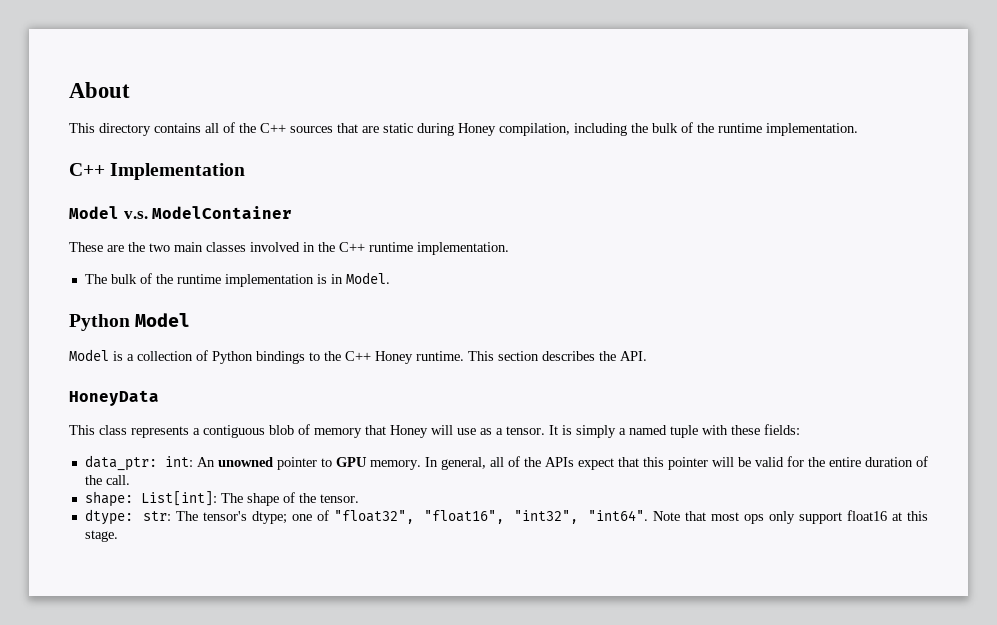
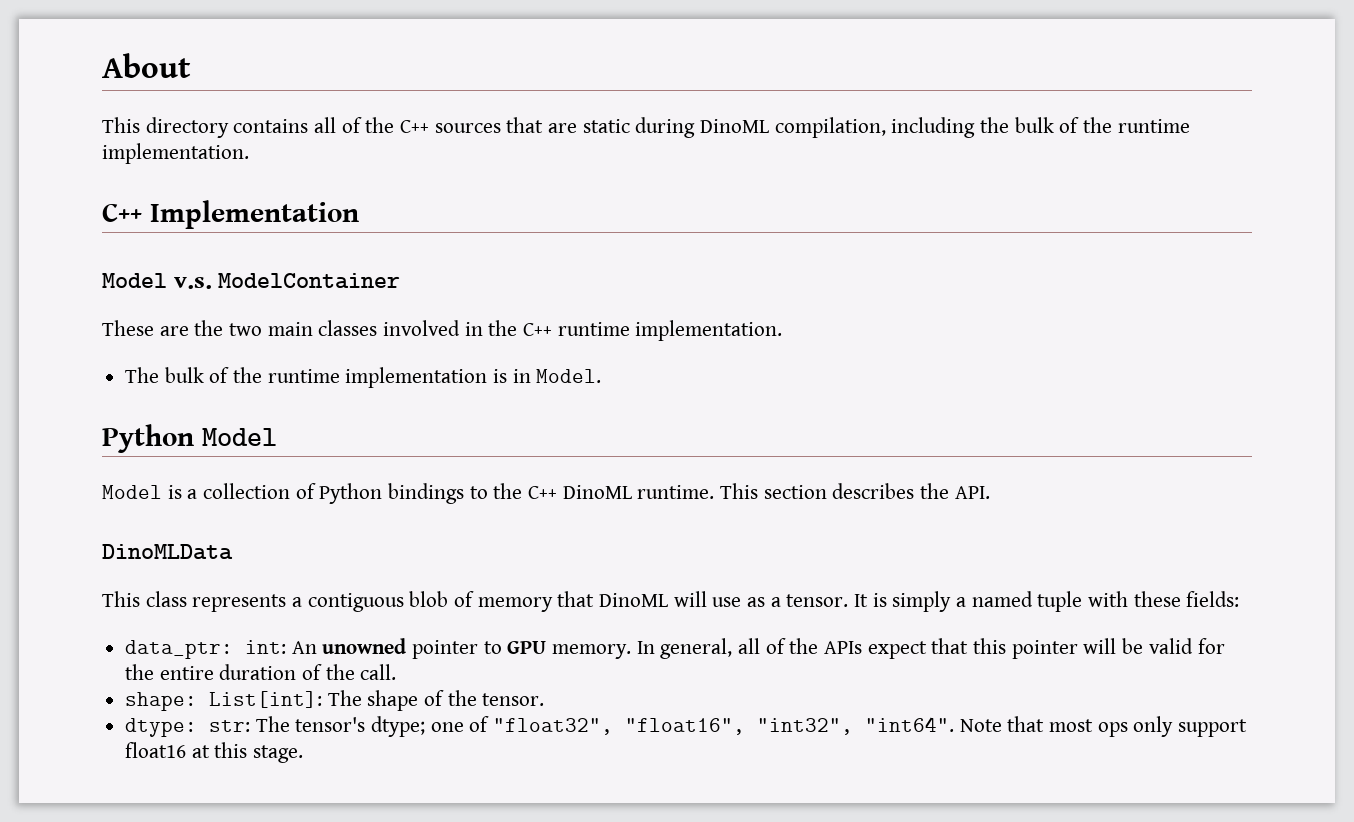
[458,123,496,136] Honey -> [700,119,770,133] DinoML
[375,351,413,364] Honey -> [562,485,632,499] DinoML
[69,390,159,406] HoneyData -> [102,544,233,560] DinoMLData
[390,425,428,438] Honey -> [599,593,669,607] DinoML

